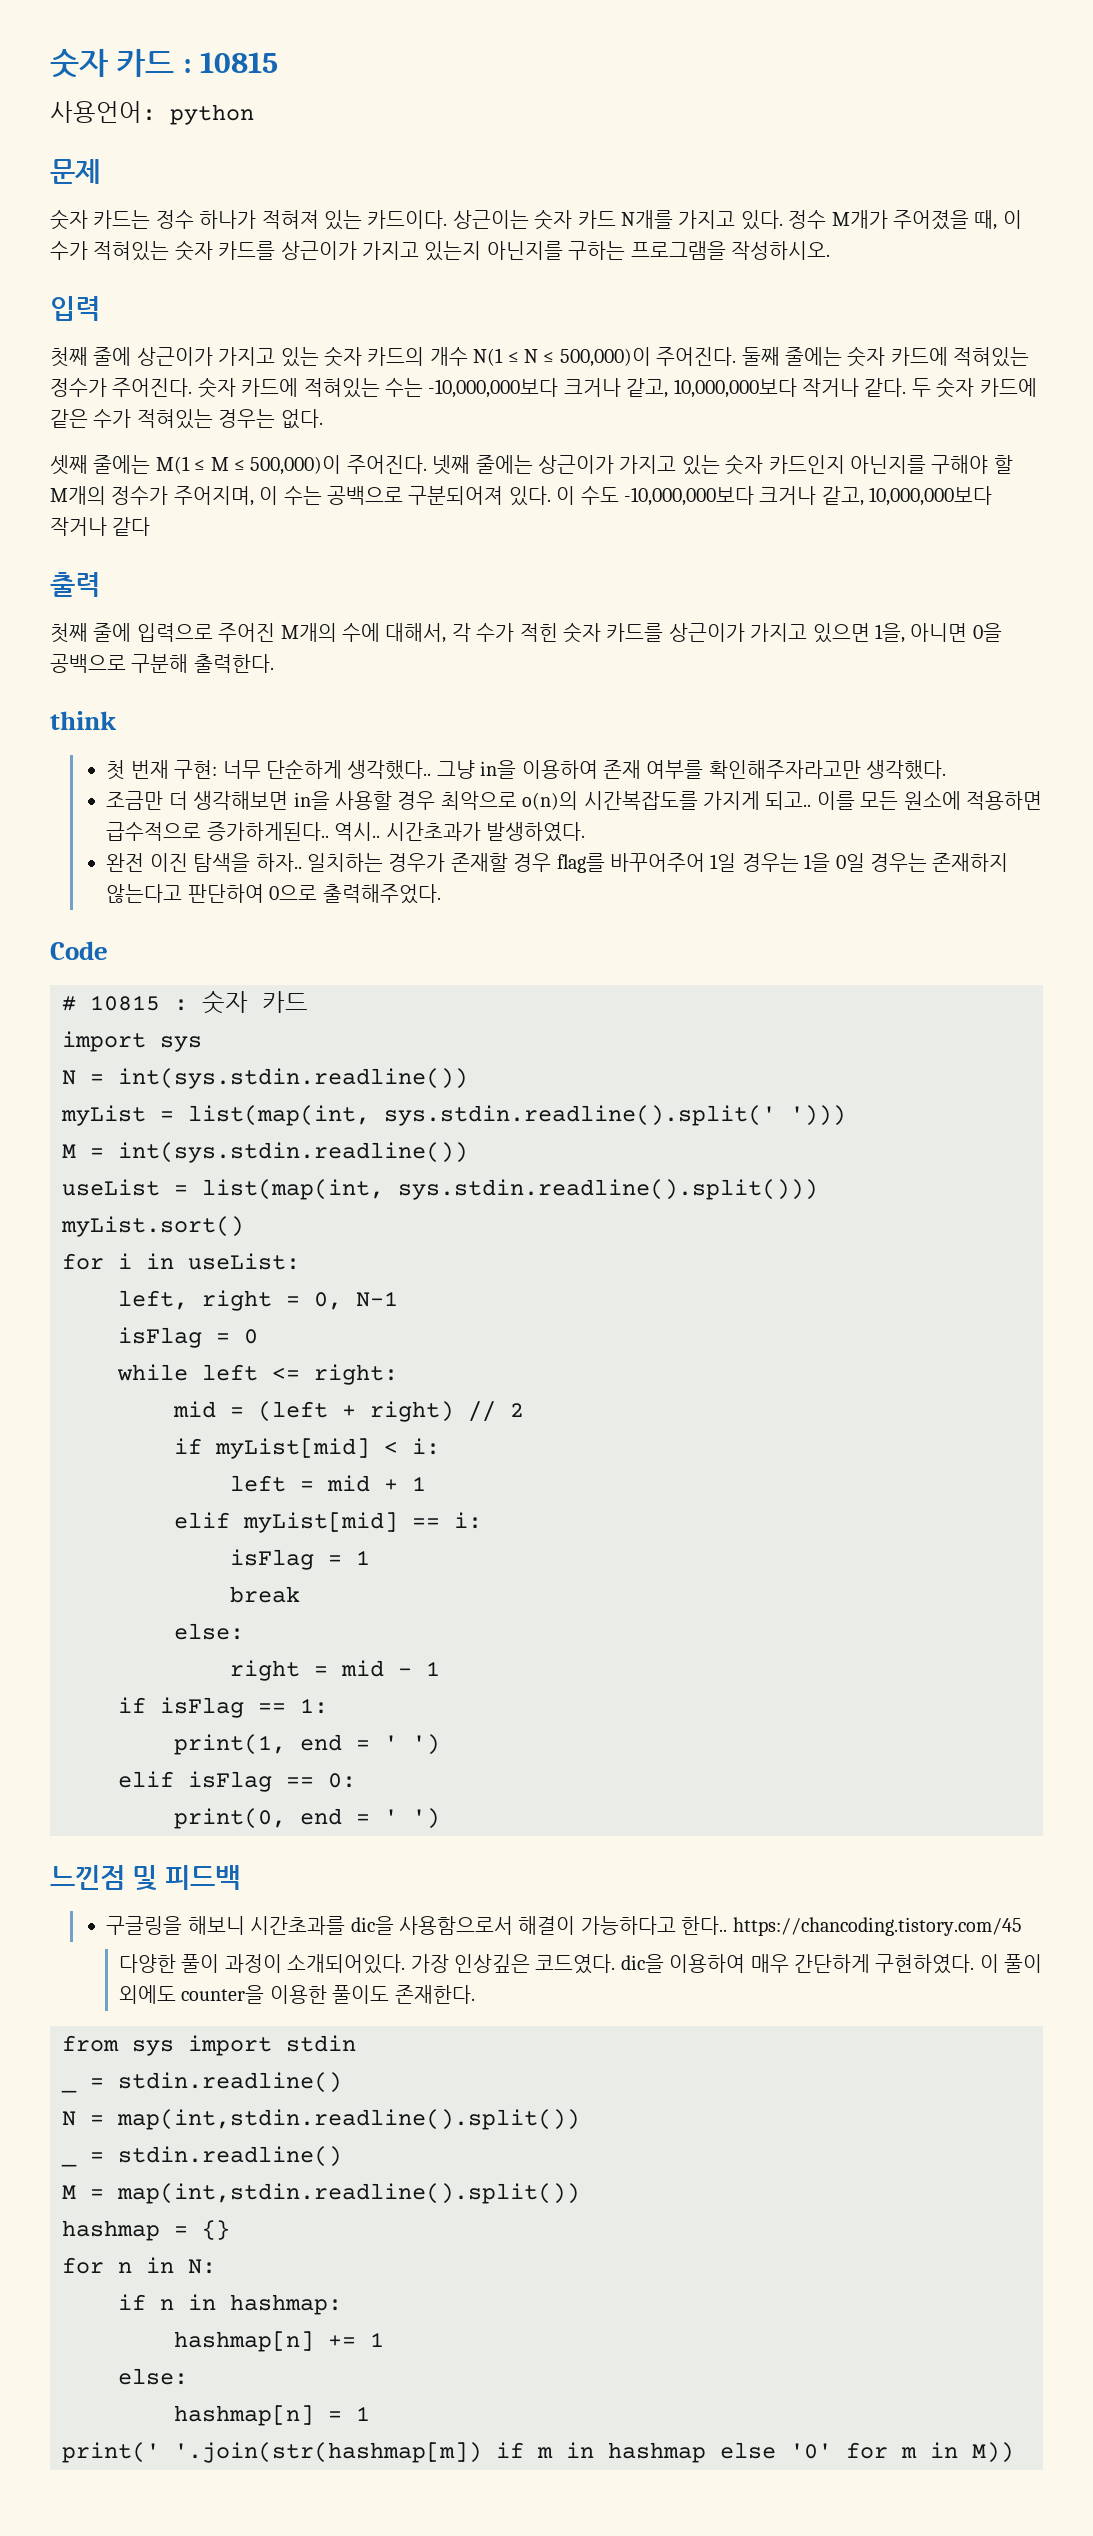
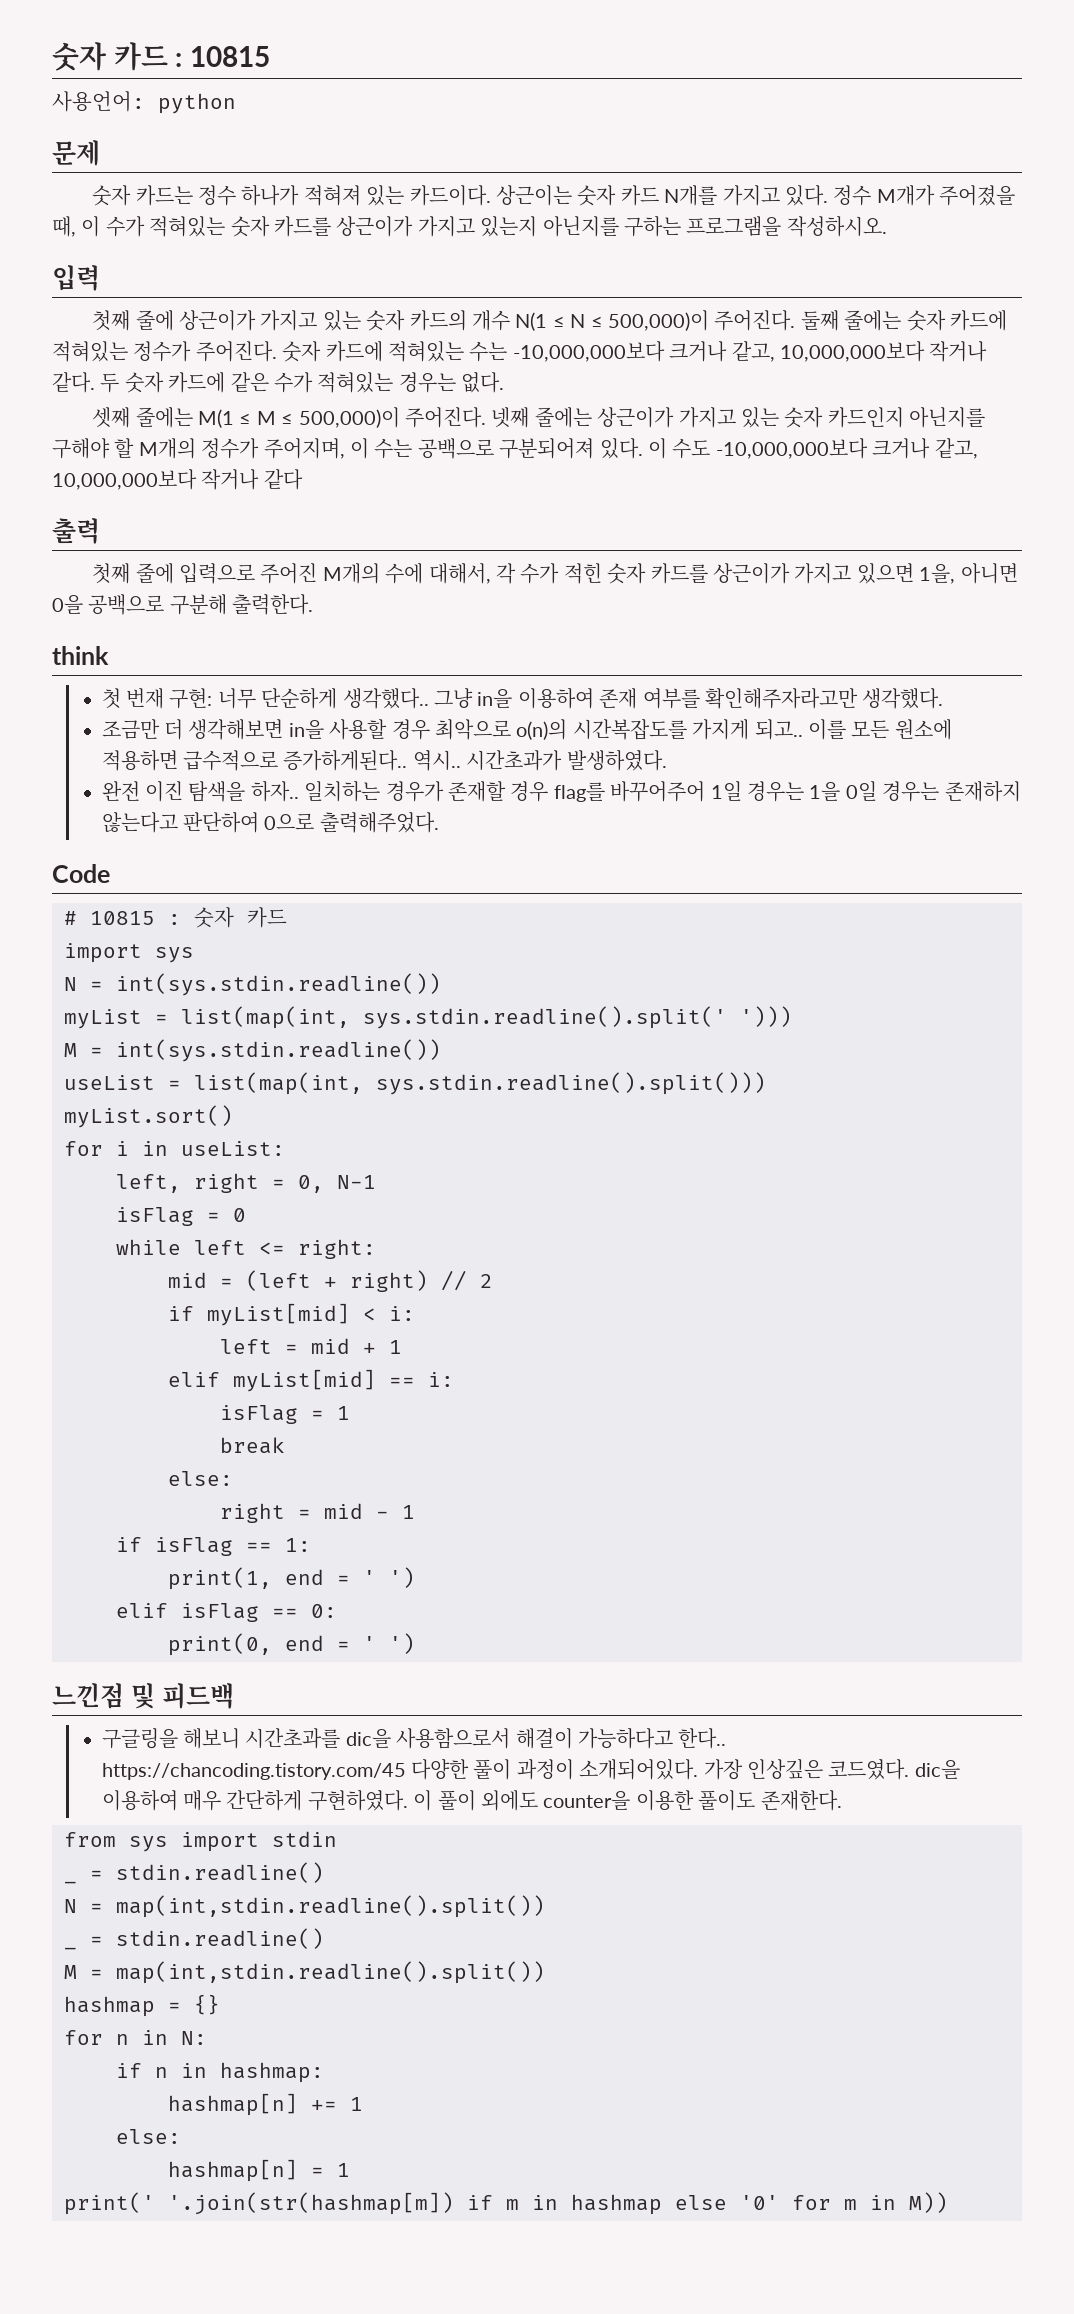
(1022, 1926) // -> (406, 1771) none

